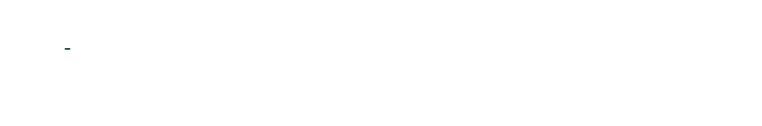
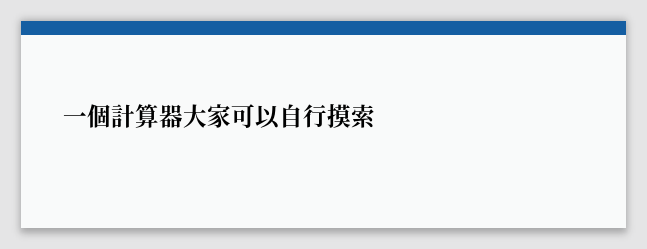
[64,48,71,53] - -> [63,104,375,129] 一個計算器大家可以自行摸索

